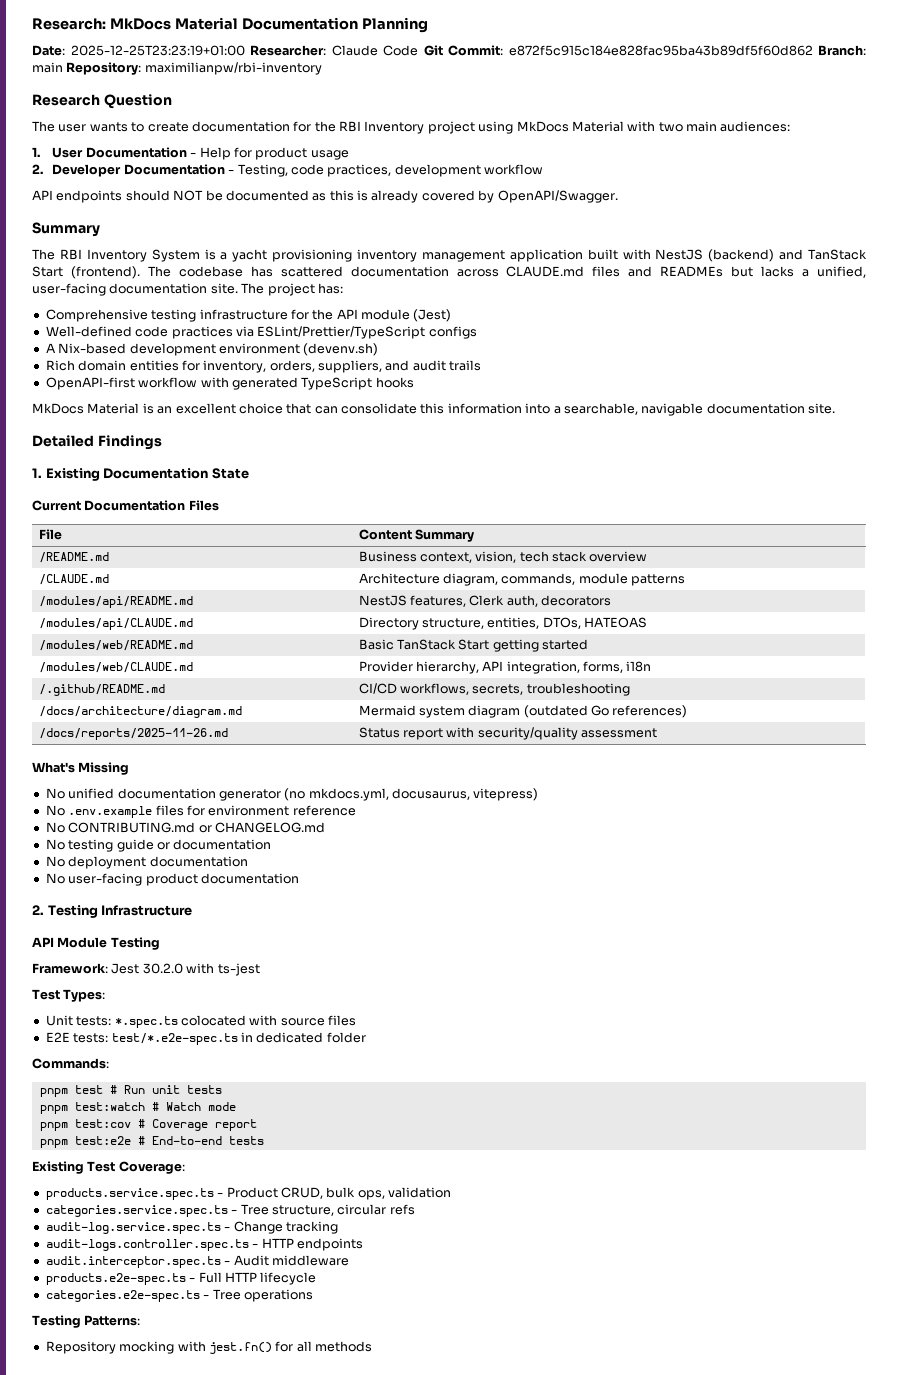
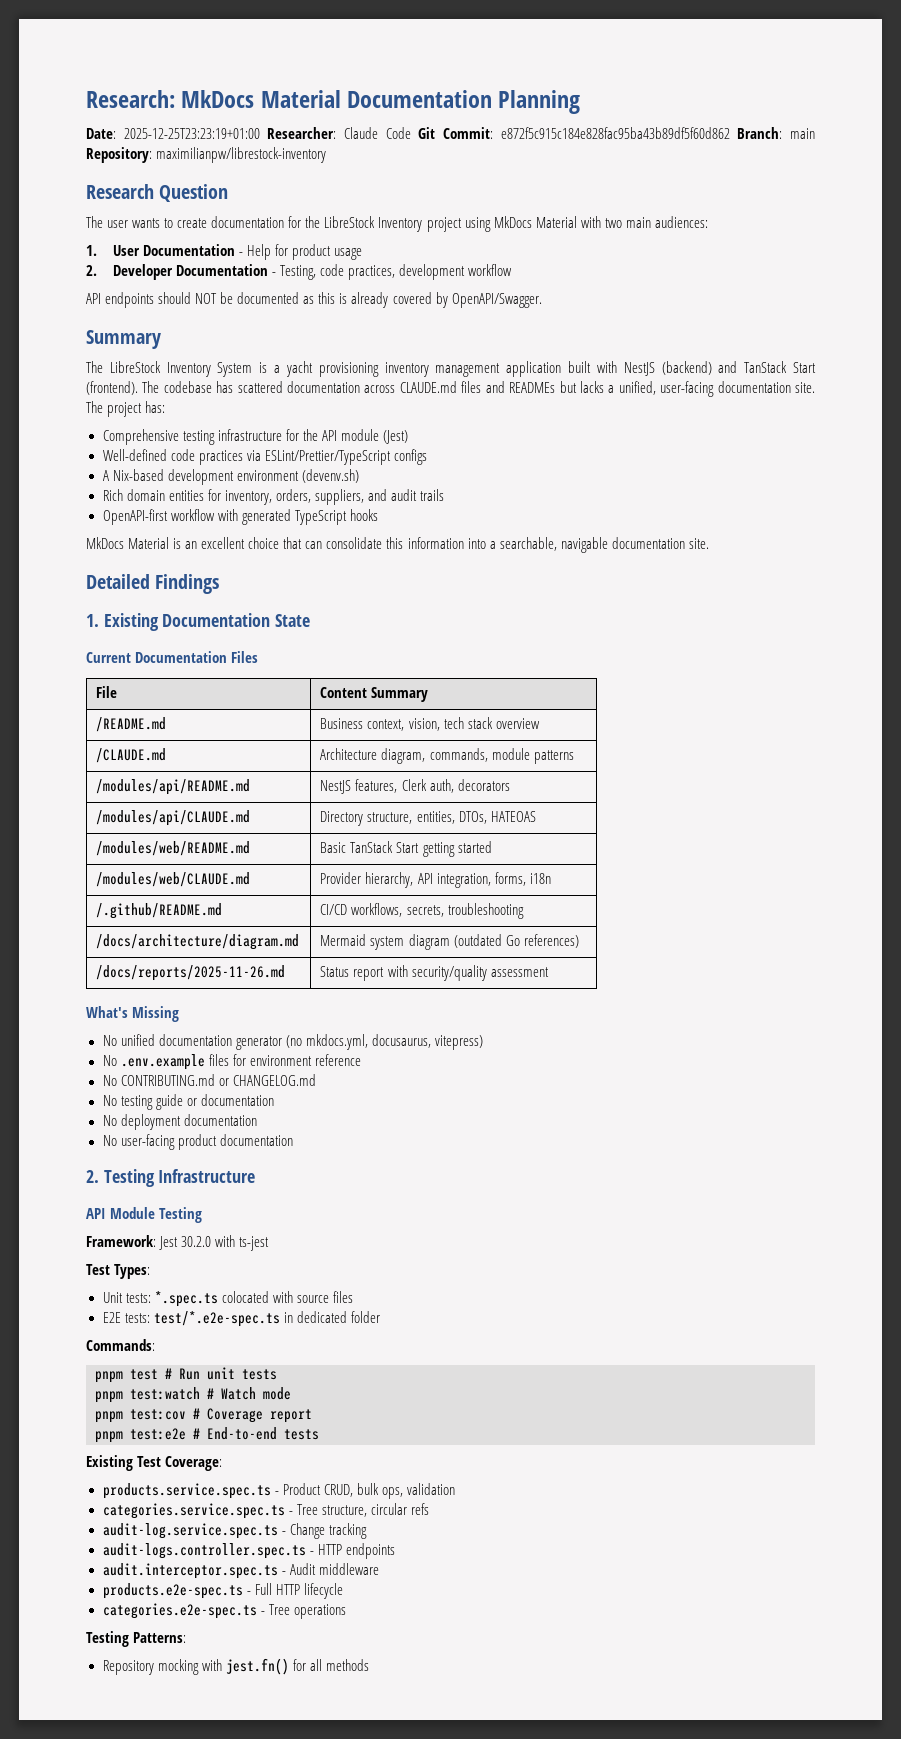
[144,62,322,75] maximilianpw/rbi-inventory -> [156,147,327,163] maximilianpw/librestock-inventory
[339,121,361,132] RBI -> [324,216,376,228] LibreStock
[59,249,82,260] RBI -> [109,361,161,373] LibreStock

